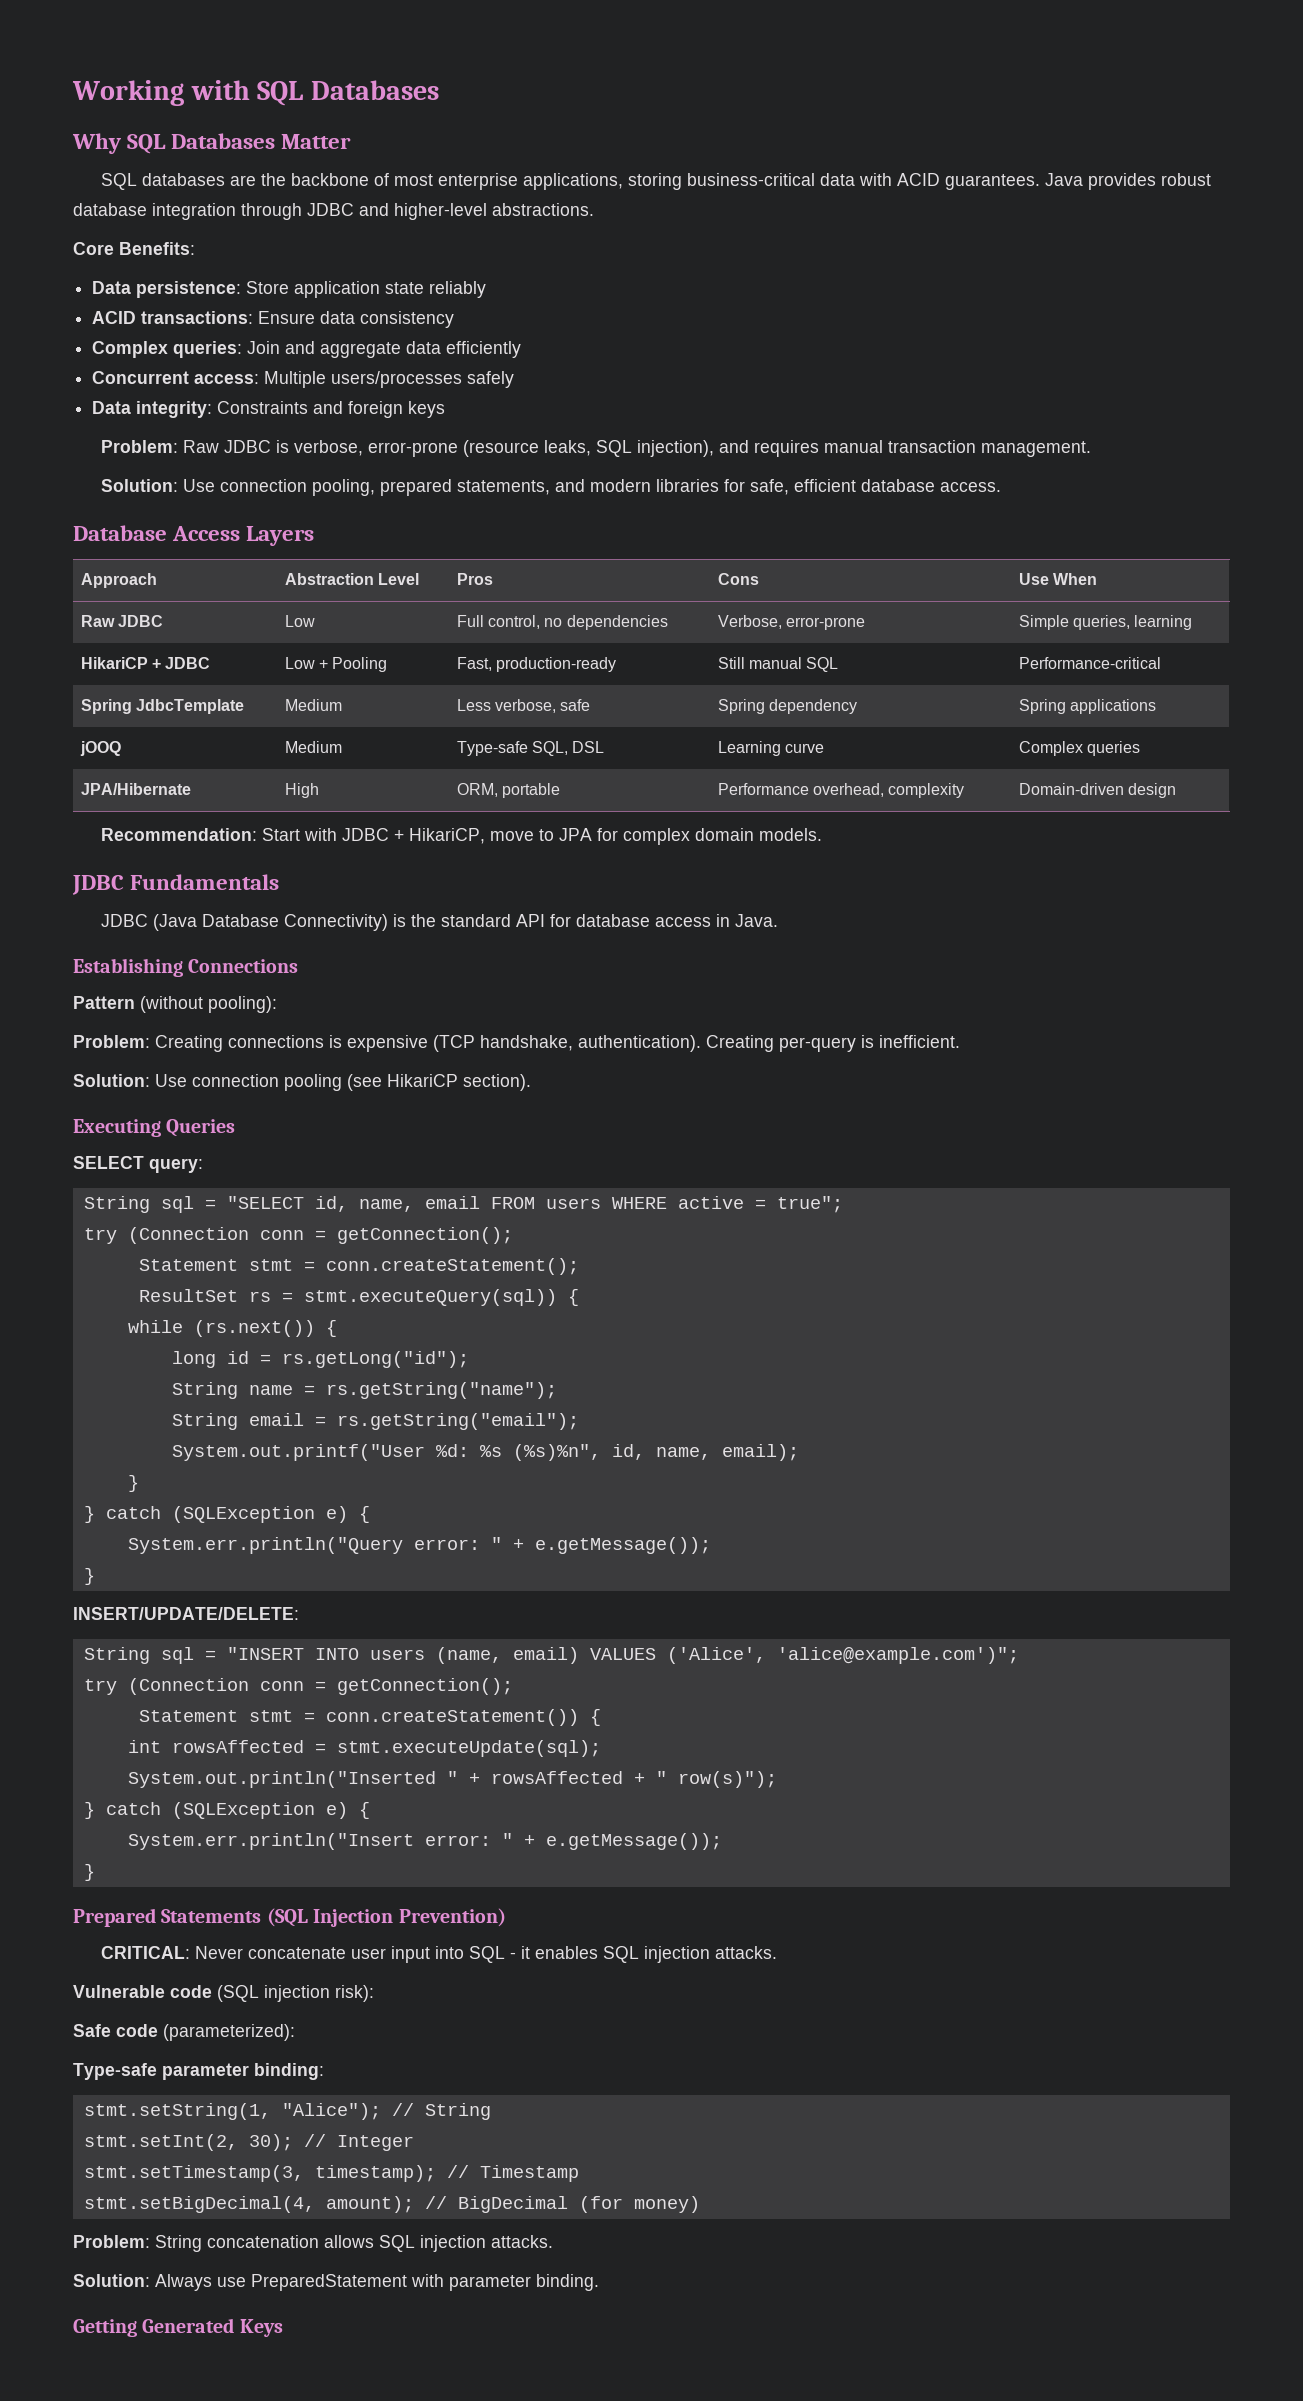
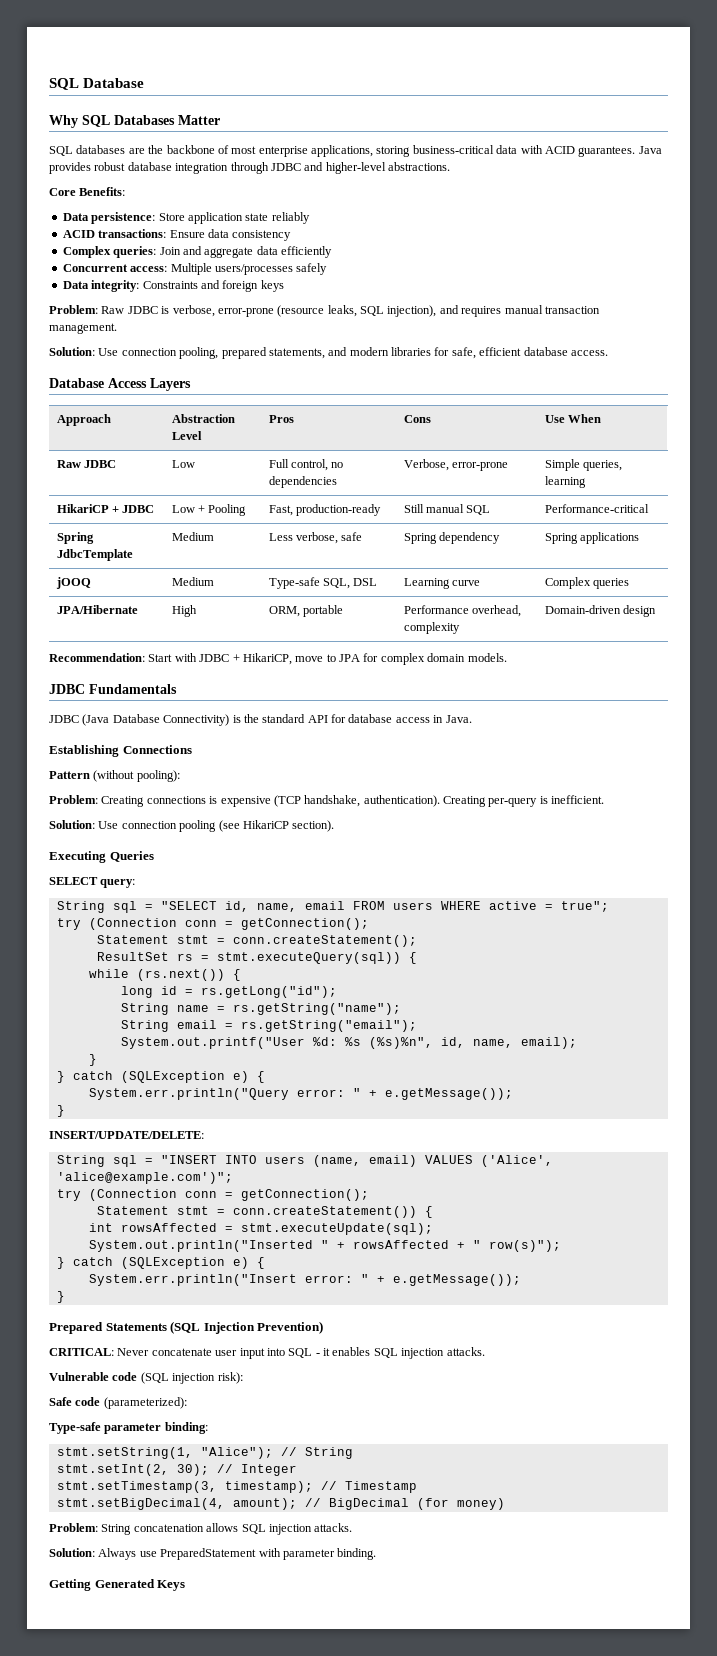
[72,80,439,106] Working with SQL Databases -> [49,78,145,90] SQL Database

